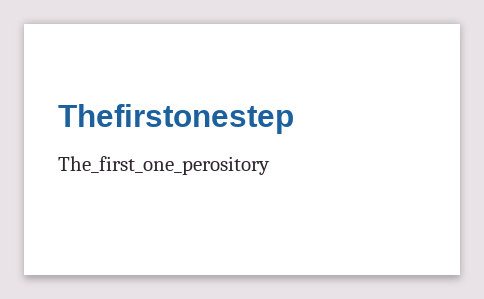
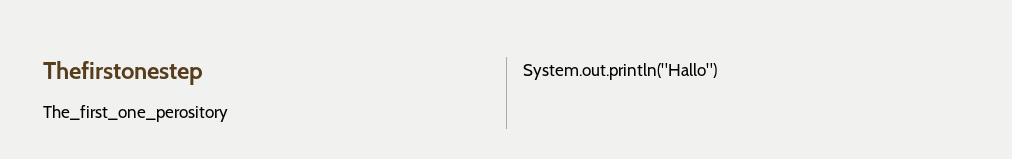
(270, 165) none -> [523,63,717,80] // System.out.println("Hallo")

